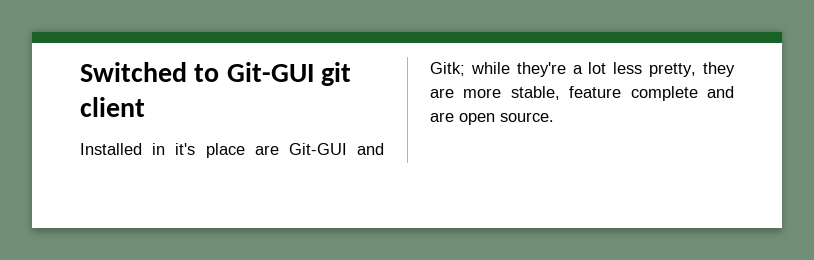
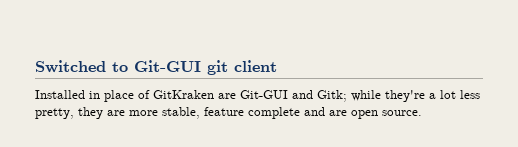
[175,143,245,158] it's place -> [104,90,214,102] place of GitKraken

